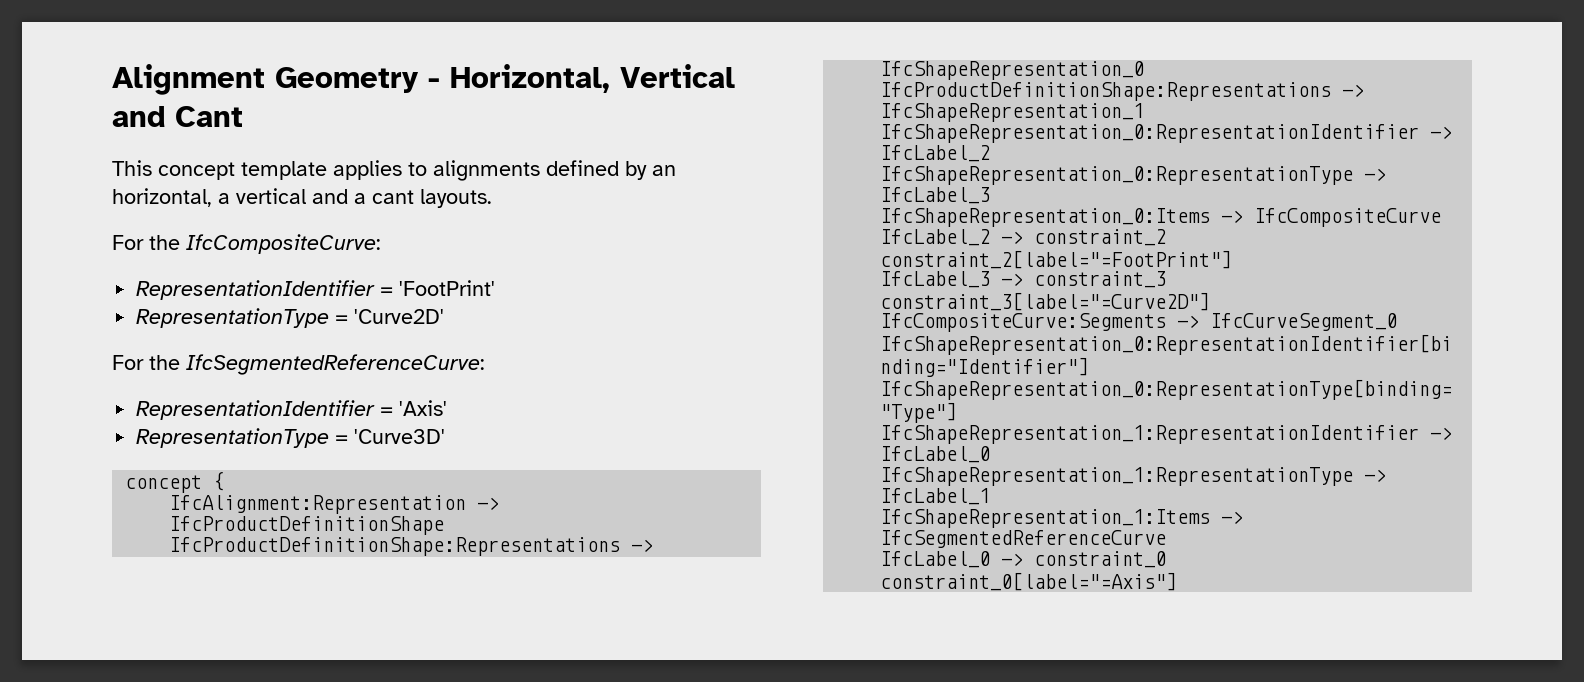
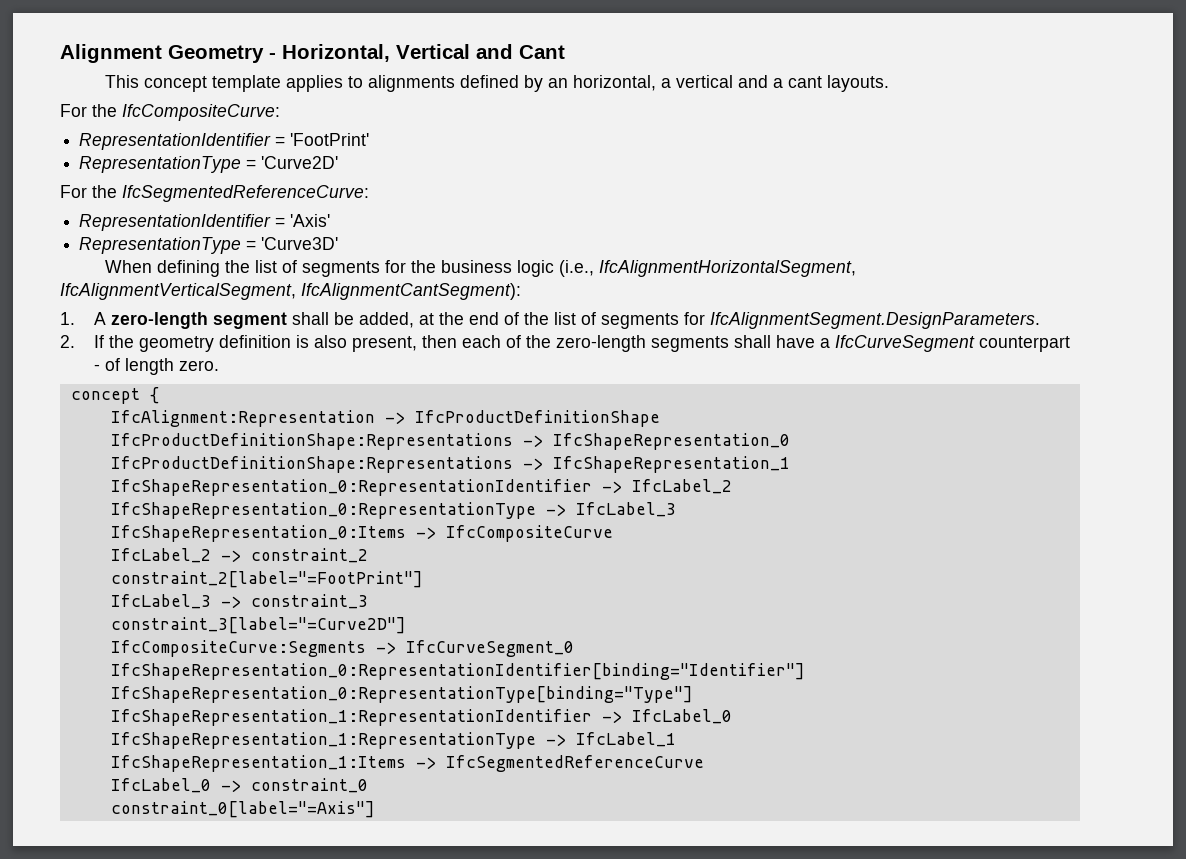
(446, 436) none -> [104,260,856,277] [60,283,521,300] [60,312,1041,329] [60,335,1071,352] [94,358,220,375] // When defining the list of segments for the business logic (i.e., IfcAlignmentHorizontalSegment, IfcAlignmentVerticalSegment, IfcAlignmentCantSegment): // 1. A zero-length segment shall be added, at the end of the list of segments for IfcAlignmentSegment.DesignParameters. // 2. If the geometry definition is also present, then each of the zero-length segments shall have a IfcCurveSegment counterpart - of length zero.

